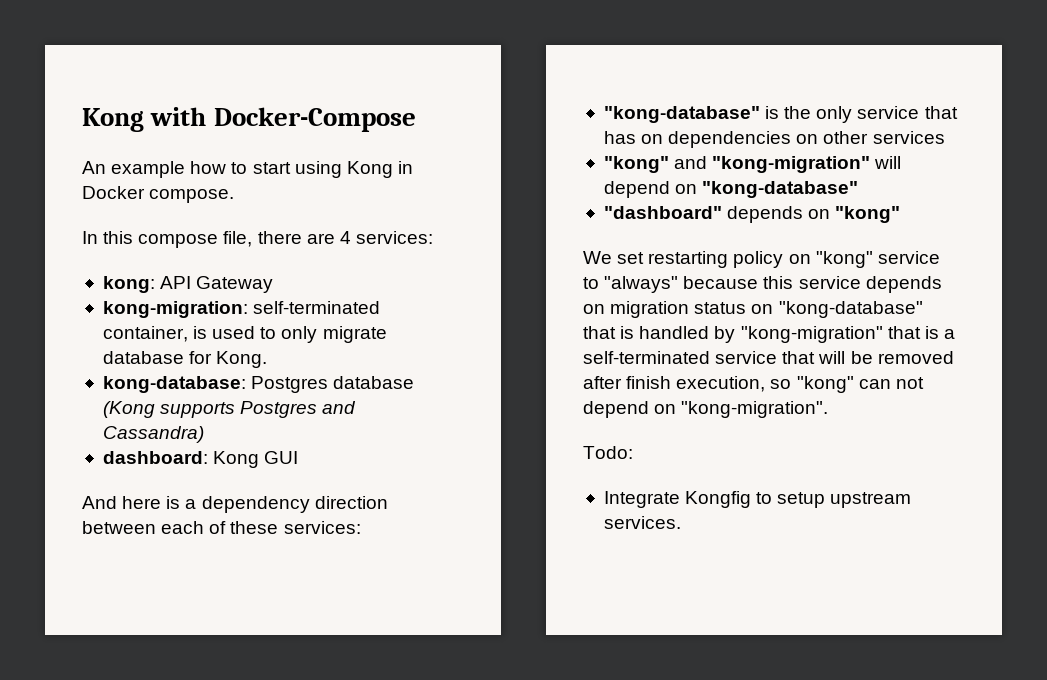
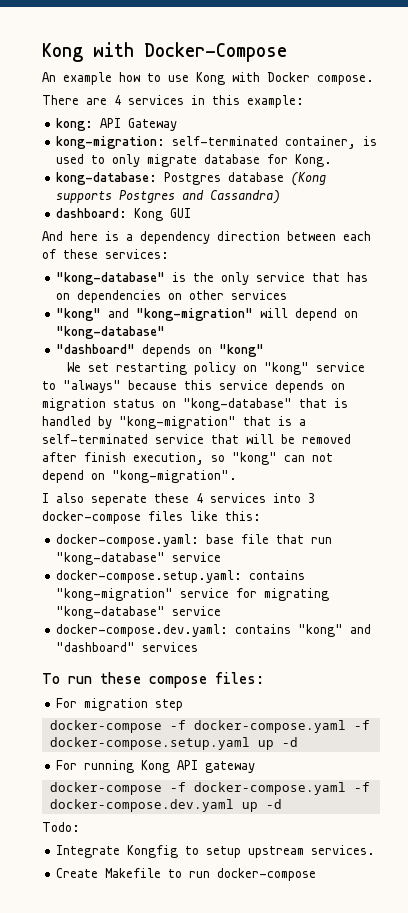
[252,161,413,178] [82,186,235,203] [82,231,433,248] start using Kong in Docker compose. // In this compose file, there are 4 services: -> [168,72,374,85] [42,95,304,108] use Kong with Docker compose. // There are 4 services in this example:
(829, 409) none -> [42,493,315,506] [42,511,261,524] [56,534,333,547] [56,552,222,565] [56,570,306,583] [56,588,330,601] [56,606,222,619] [56,624,372,637] [56,642,199,652] [42,672,264,688] [56,698,184,711] [49,720,370,733] [49,737,298,750] [56,760,256,773] [49,782,370,795] [49,799,282,812] // I also seperate these 4 services into 3 docker-compose files like this: // docker-compose.yaml: base file that run "kong-database" service // docker-compose.setup.yaml: contains "kong-migration" service for migrating "kong-database" service // docker-compose.dev.yaml: contains "kong" and "dashboard" services // To run these compose files: // For migration step // docker-compose -f docker-compose.yaml -f docker-compose.setup.yaml up -d // For running Kong API gateway // docker-compose -f docker-compose.yaml -f docker-compose.dev.yaml up -d
(681, 522) none -> [56,868,317,881] // Create Makefile to run docker-compose

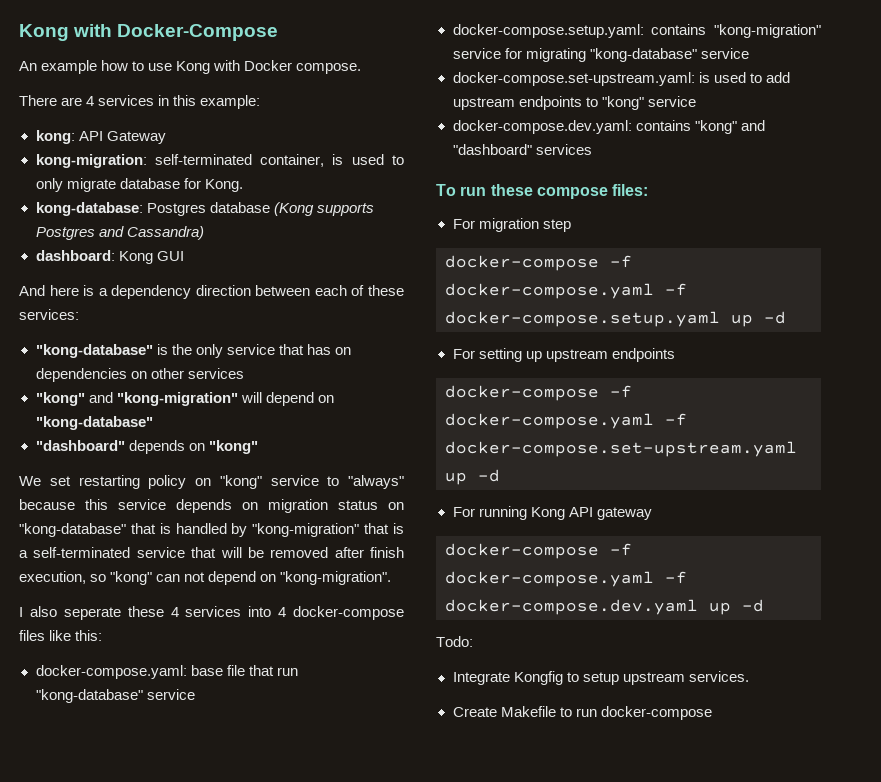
[308,493,315,503] 3 -> [278,607,287,617] 4
(222, 611) none -> [452,72,790,86] [452,96,696,110] // docker-compose.set-upstream.yaml: is used to add upstream endpoints to "kong" service
(298, 742) none -> [452,348,675,362] [445,385,632,401] [445,413,687,429] [445,441,797,457] [445,469,500,485] // For setting up upstream endpoints // docker-compose -f docker-compose.yaml -f docker-compose.set-upstream.yaml up -d

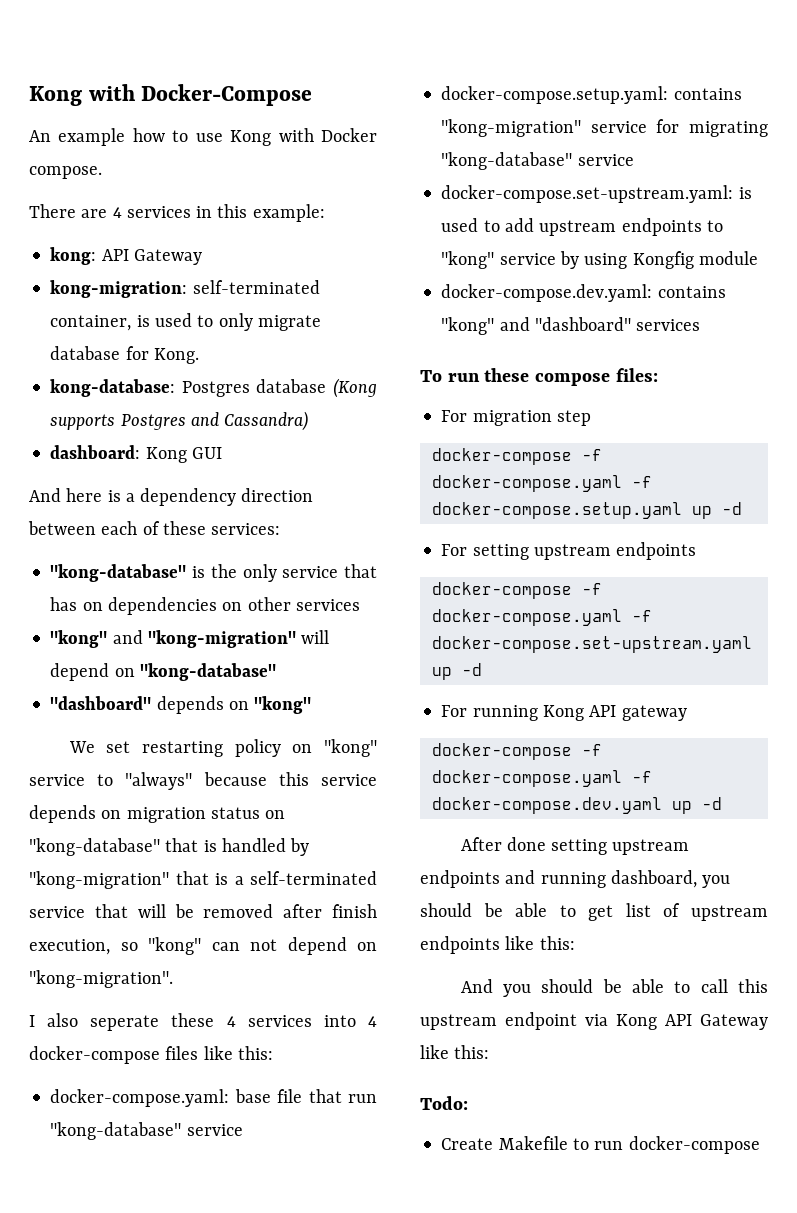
(696, 101) none -> [559,251,758,269] by using Kongfig module
[525,351,542,362] up -> (529, 552) none
[436,636,473,647] [452,671,749,685] Todo: // Integrate Kongfig to setup upstream services. -> [460,837,690,855] [420,870,731,888] [420,903,768,921] [420,936,575,954] [460,979,768,997] [420,1012,768,1030] [420,1045,490,1059] [420,1096,468,1110] After done setting upstream endpoints and running dashboard, you should be able to get list of upstream endpoints like this: // And you should be able to call this upstream endpoint via Kong API Gateway like this: // Todo:

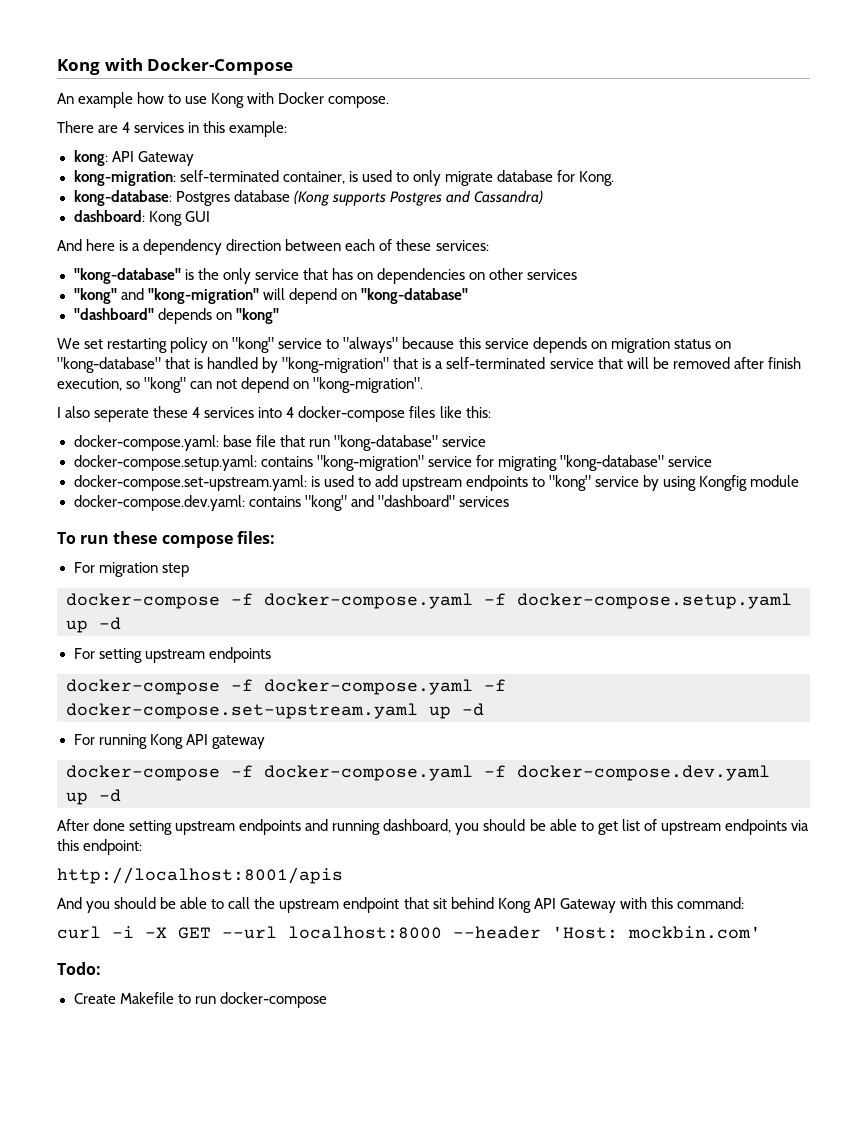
[505,936,575,950] like this: -> [790,820,809,831] [57,839,143,855] [57,867,343,884] via this endpoint: // http://localhost:8001/apis
[738,979,768,993] this -> [254,897,276,909] the
[585,1014,768,1030] [420,1045,490,1059] via Kong API Gateway like this: -> [403,897,744,913] [57,926,761,939] that sit behind Kong API Gateway with this command: // curl -i -X GET --url localhost:8000 --header 'Host: mockbin.com'

